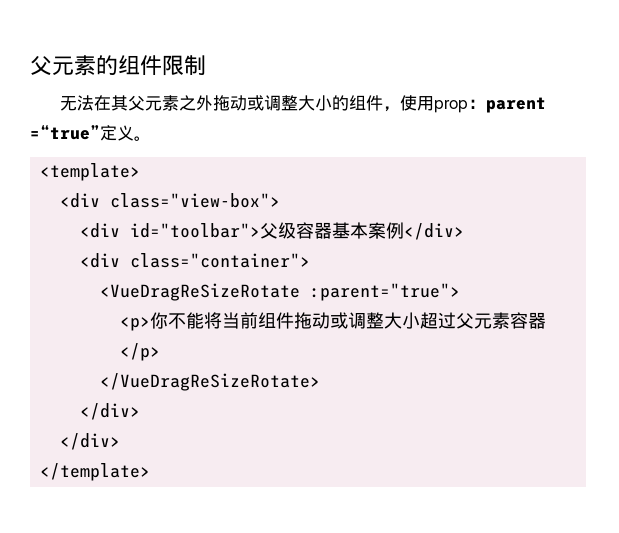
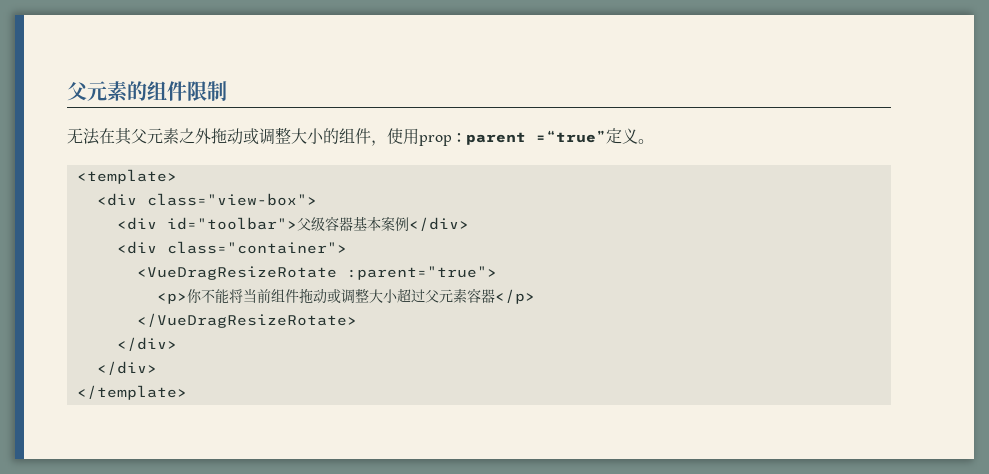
[100,283,301,301] <VueDragReSizeRotate -> [136,266,337,280] <VueDragResizeRotate
[100,373,321,391] </VueDragReSizeRotate> -> [136,313,357,328] </VueDragResizeRotate>

